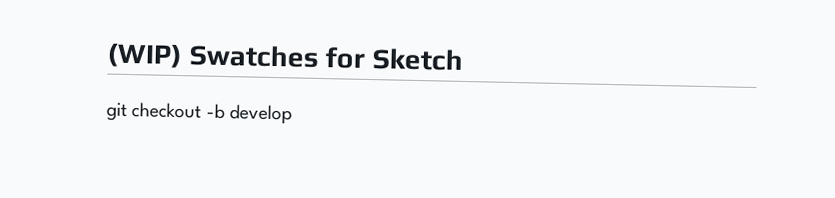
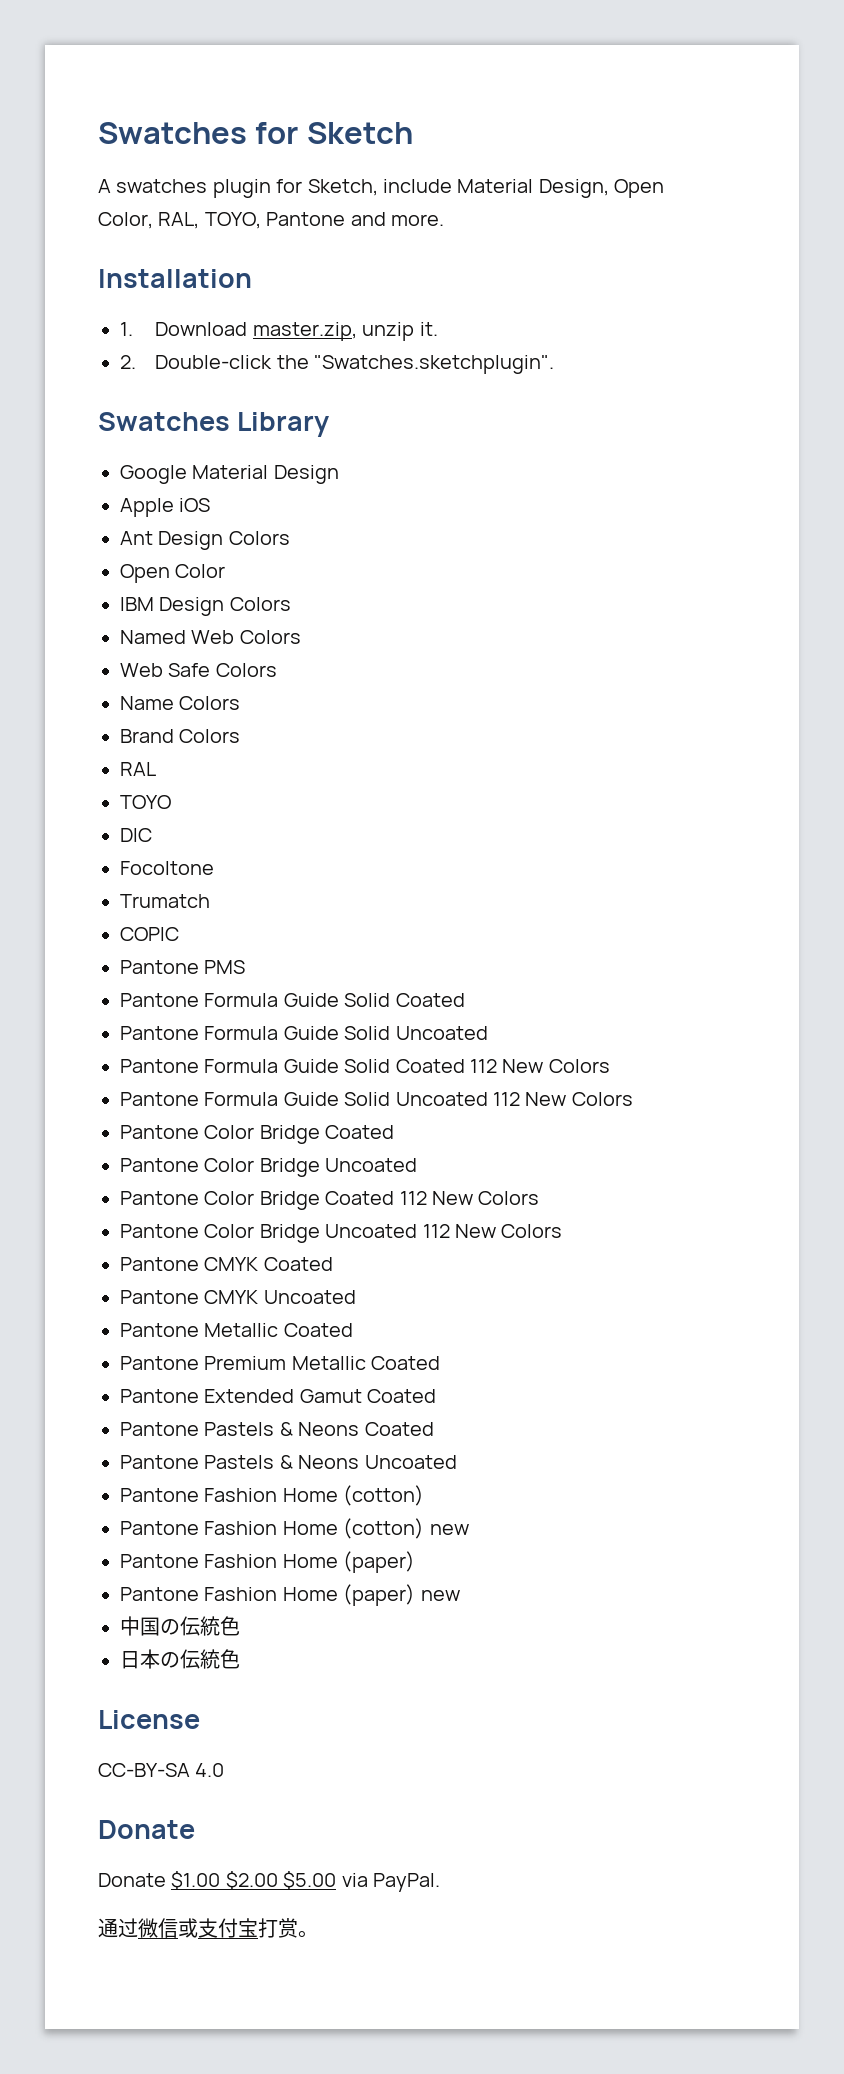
[107,43,183,69] (WIP) -> (98, 133) none
[106,102,292,125] git checkout -b develop -> [98,179,665,198] [98,212,444,229] [98,269,252,288] [120,322,438,341] [120,355,555,374] [98,412,330,437] [120,465,339,484] [120,498,211,517] [120,531,290,550] [120,564,226,583] [120,597,291,616] [120,630,301,644] [120,663,277,677] [120,696,241,710] [120,729,241,743] [120,762,156,776] [120,795,171,809] [120,828,152,842] [120,861,214,875] [120,894,210,908] [120,927,179,941] [120,960,246,974] [120,993,465,1007] [120,1026,488,1040] [120,1059,610,1073] [120,1092,633,1106] [120,1125,395,1144] [120,1158,418,1177] [120,1191,540,1210] [120,1224,563,1243] [120,1257,333,1271] [120,1290,356,1304] [120,1323,353,1337] [120,1356,441,1370] [120,1389,437,1403] [120,1422,434,1436] [120,1455,457,1469] [120,1485,425,1506] [120,1518,469,1539] [120,1551,416,1573] [120,1584,460,1606] [120,1616,240,1636] [120,1649,240,1669] [98,1710,200,1729] [98,1763,225,1777] [98,1820,195,1839] [98,1871,440,1892] [98,1918,318,1938] A swatches plugin for Sketch, include Material Design, Open Color, RAL, TOYO, Pantone and more. // Installation // 1. Download master.zip, unzip it. // 2. Double-click the "Swatches.sketchplugin". // Swatches Library // Google Material Design // Apple iOS // Ant Design Colors // Open Color // IBM Design Colors // Named Web Colors // Web Safe Colors // Name Colors // Brand Colors // RAL // TOYO // DIC // Focoltone // Trumatch // COPIC // Pantone PMS // Pantone Formula Guide Solid Coated // Pantone Formula Guide Solid Uncoated // Pantone Formula Guide Solid Coated 112 New Colors // Pantone Formula Guide Solid Uncoated 112 New Colors // Pantone Color Bridge Coated // Pantone Color Bridge Uncoated // Pantone Color Bridge Coated 112 New Colors // Pantone Color Bridge Uncoated 112 New Colors // Pantone CMYK Coated // Pantone CMYK Uncoated // Pantone Metallic Coated // Pantone Premium Metallic Coated // Pantone Extended Gamut Coated // Pantone Pastels & Neons Coated // Pantone Pastels & Neons Uncoated // Pantone Fashion Home (cotton) // Pantone Fashion Home (cotton) new // Pantone Fashion Home (paper) // Pantone Fashion Home (paper) new // 中国の伝統色 // 日本の伝統色 // License // CC-BY-SA 4.0 // Donate // Donate $1.00 $2.00 $5.00 via PayPal. // 通过微信或支付宝打赏。

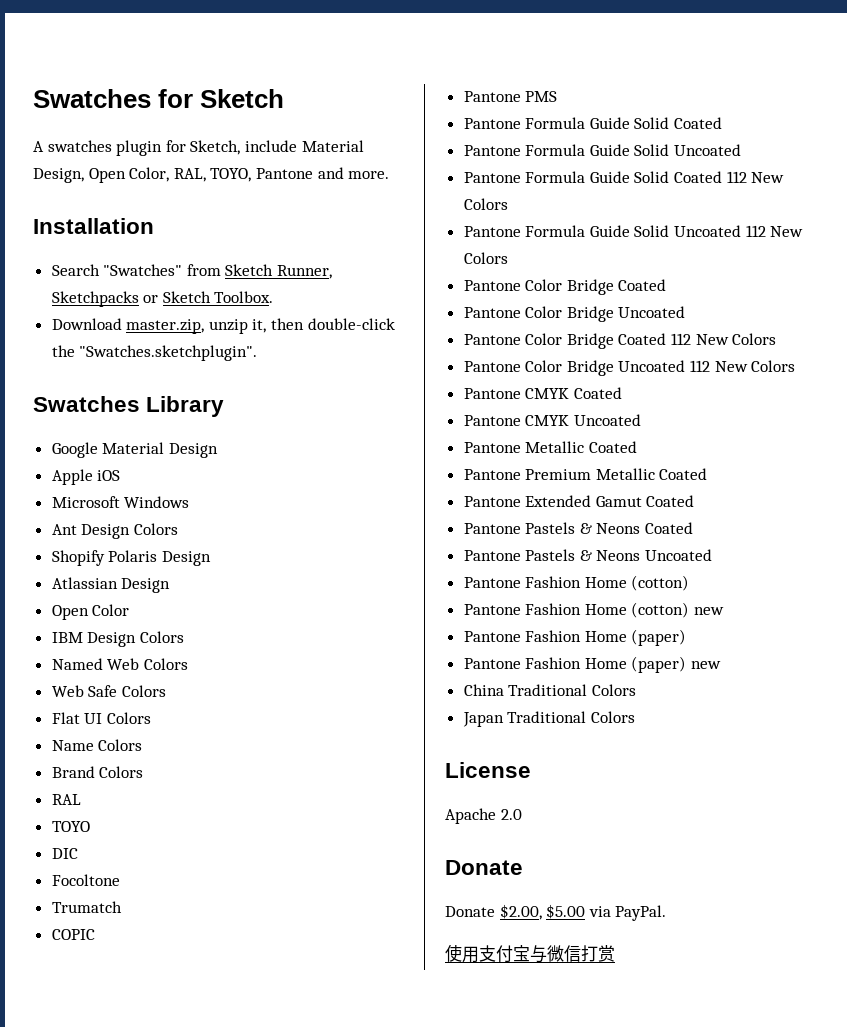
[120,322,438,341] [120,355,273,369] 1. Download master.zip, unzip it. // 2. Double-click -> [51,264,333,279] [51,291,274,307] [51,318,395,334] Search "Swatches" from Sketch Runner, Sketchpacks or Sketch Toolbox. // Download master.zip, unzip it, then double-click
(211, 505) none -> [51,496,190,508] // Microsoft Windows
(290, 538) none -> [51,550,211,566] [51,577,171,593] // Shopify Polaris Design // Atlassian Design
(277, 670) none -> [51,712,151,724] // Flat UI Colors
[120,1616,240,1636] [120,1649,240,1669] 中国の伝統色 // 日本の伝統色 -> [463,684,636,696] [462,711,635,727] China Traditional Colors // Japan Traditional Colors
[98,1763,225,1777] CC-BY-SA 4.0 -> [445,808,522,824] Apache 2.0
[171,1871,278,1889] $1.00 $2.00 -> [499,904,542,920] $2.00,
[98,1918,318,1938] 通过微信或支付宝打赏。 -> [445,944,615,963] 使用支付宝与微信打赏

